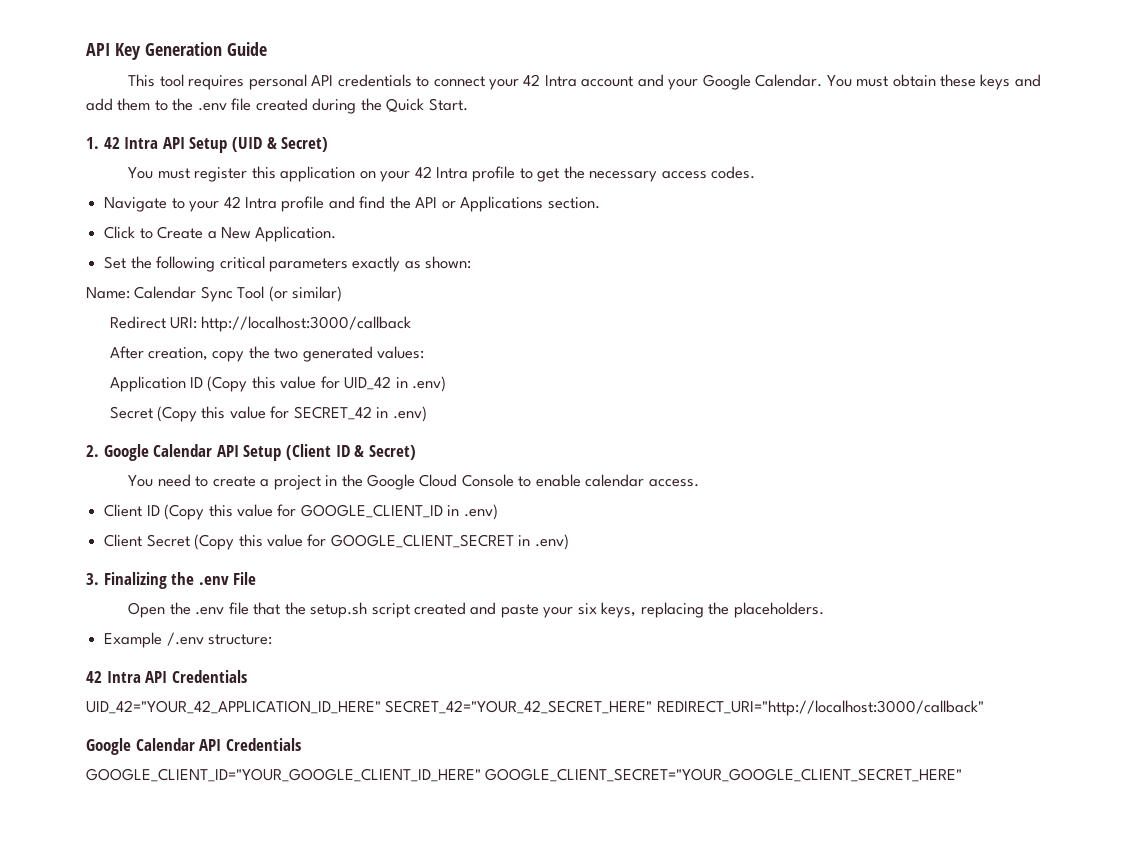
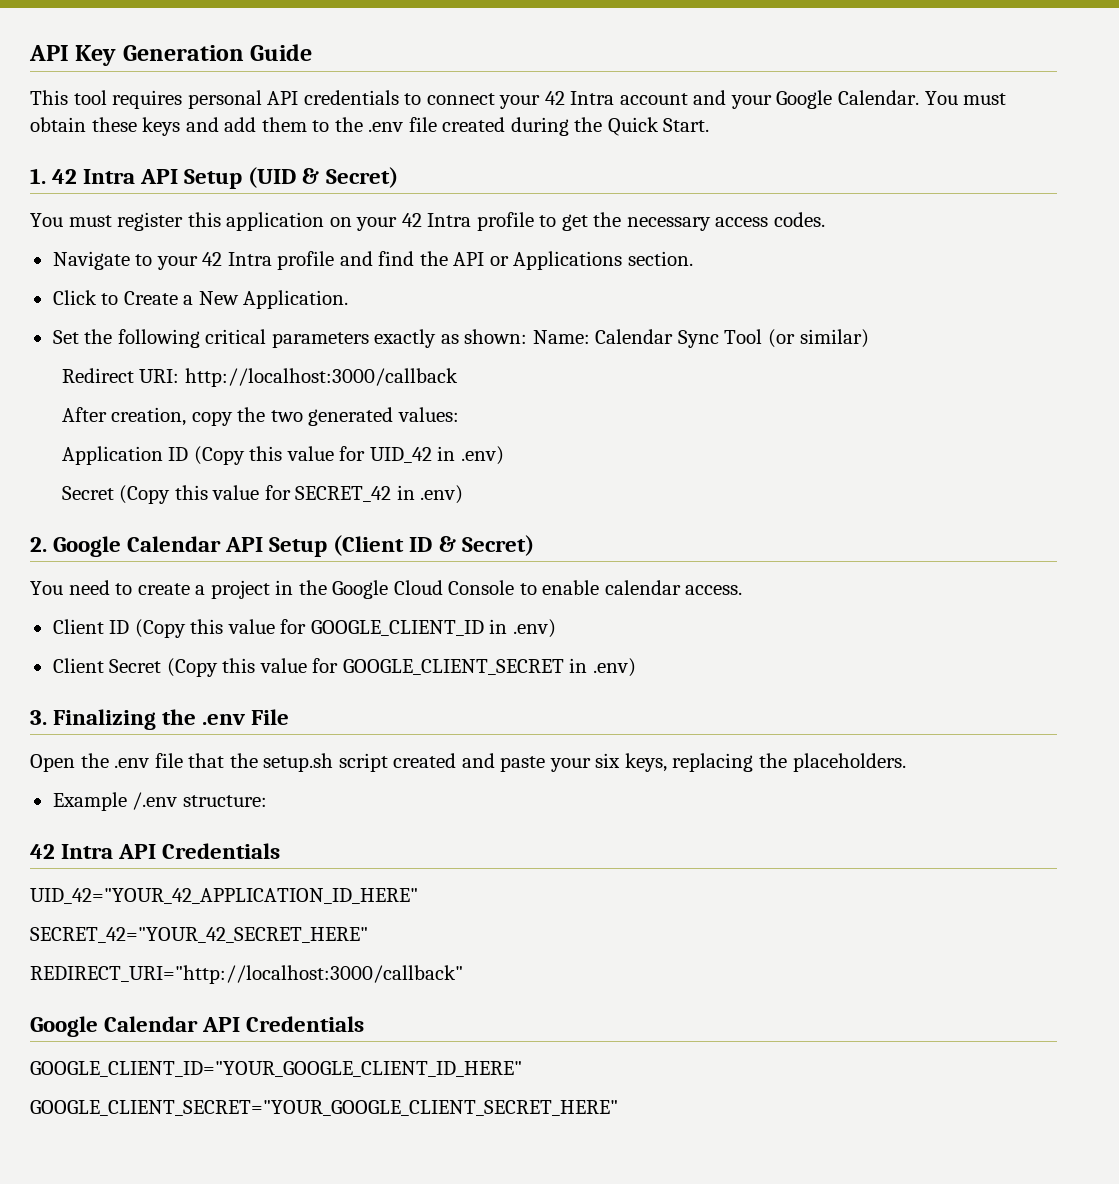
(472, 262) // -> (528, 336) none
(381, 707) none -> (418, 896) //
(653, 707) none -> (368, 935) //
(481, 775) none -> (522, 1069) //

